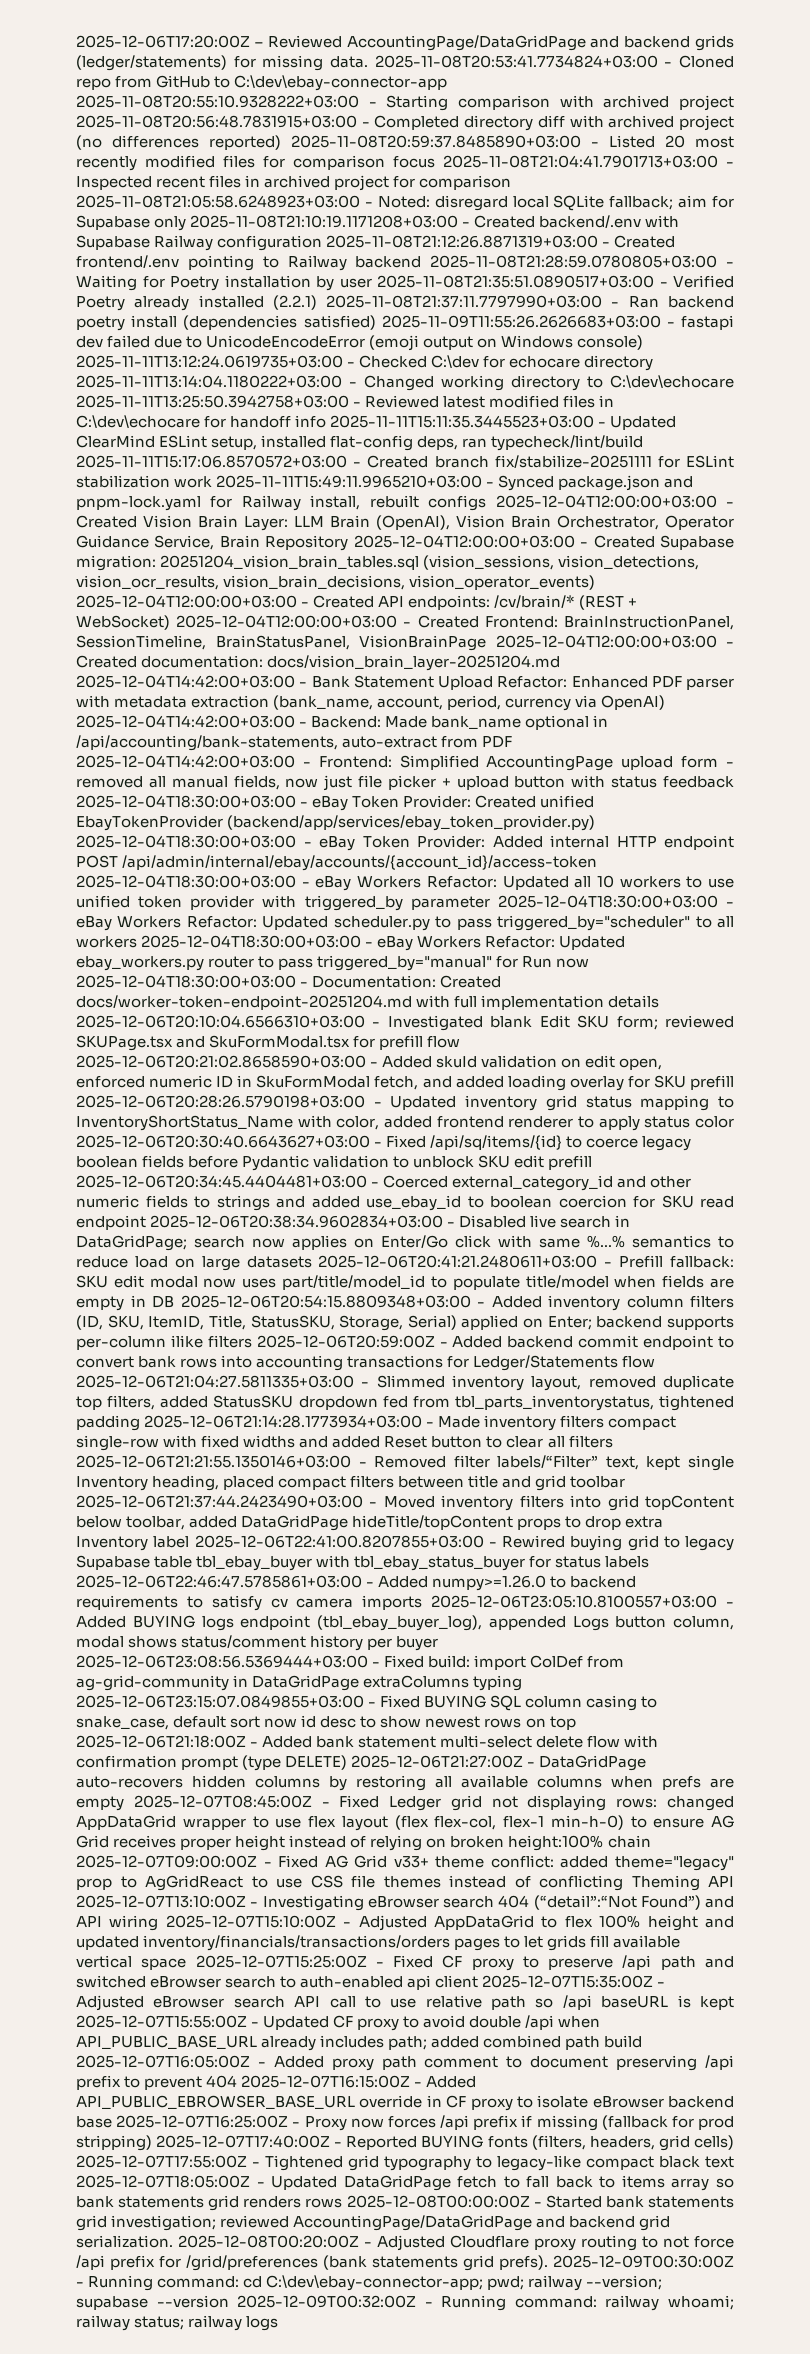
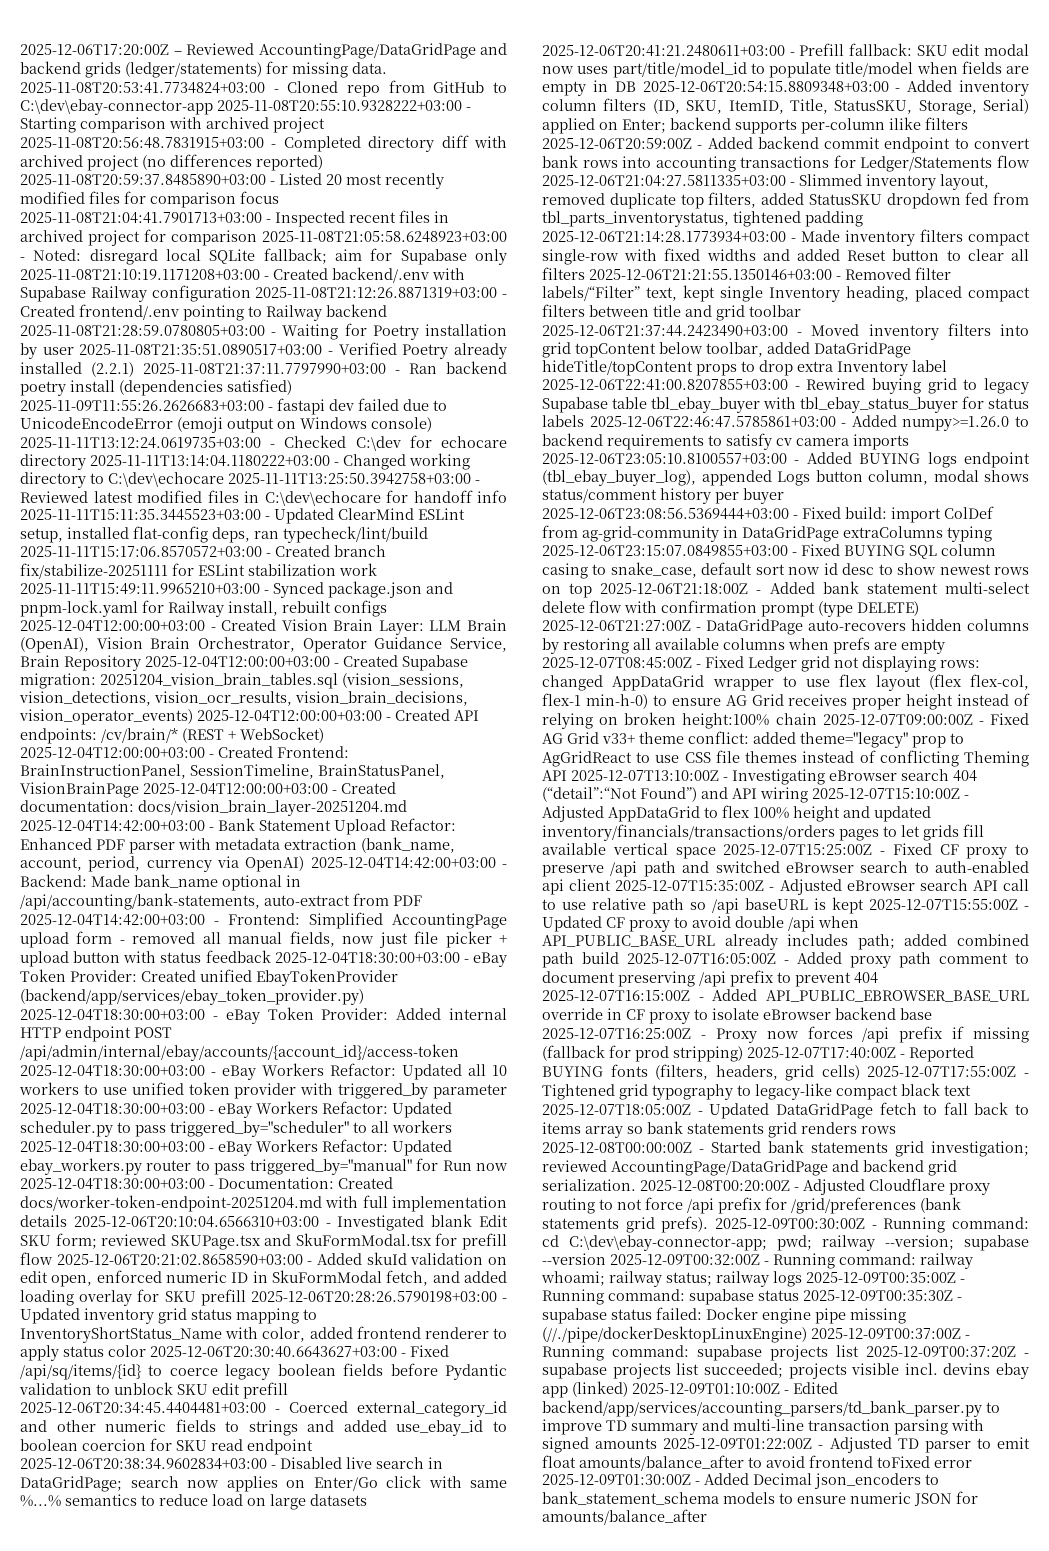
(279, 2323) none -> [806,1272,965,1283] [542,1289,962,1305] [542,1307,906,1324] [542,1326,970,1343] [542,1345,1029,1361] [542,1363,1029,1379] [542,1381,838,1398] [542,1400,1000,1417] [542,1419,984,1435] [542,1437,1030,1453] [542,1455,972,1471] [542,1473,939,1489] [542,1491,978,1506] [542,1509,707,1525] 2025-12-09T00:35:00Z - Running command: supabase status 2025-12-09T00:35:30Z - supabase status failed: Docker engine pipe missing (//./pipe/dockerDesktopLinuxEngine) 2025-12-09T00:37:00Z - Running command: supabase projects list 2025-12-09T00:37:20Z - supabase projects list succeeded; projects visible incl. devins ebay app (linked) 2025-12-09T01:10:00Z - Edited backend/app/services/accounting_parsers/td_bank_parser.py to improve TD summary and multi-line transaction parsing with signed amounts 2025-12-09T01:22:00Z - Adjusted TD parser to emit float amounts/balance_after to avoid frontend toFixed error 2025-12-09T01:30:00Z - Added Decimal json_encoders to bank_statement_schema models to ensure numeric JSON for amounts/balance_after

